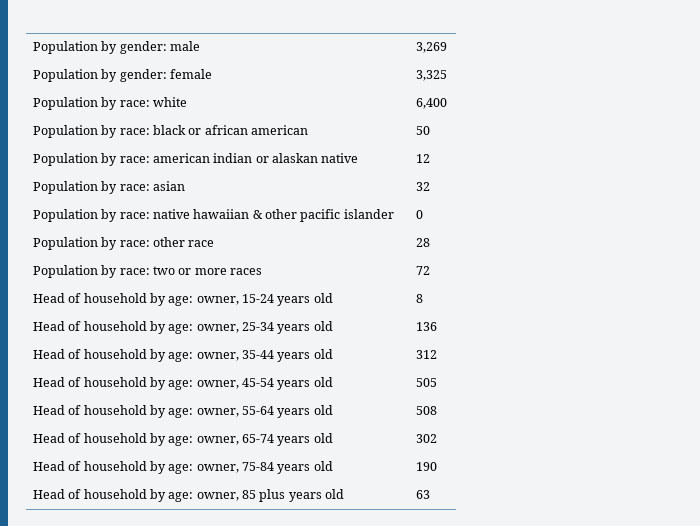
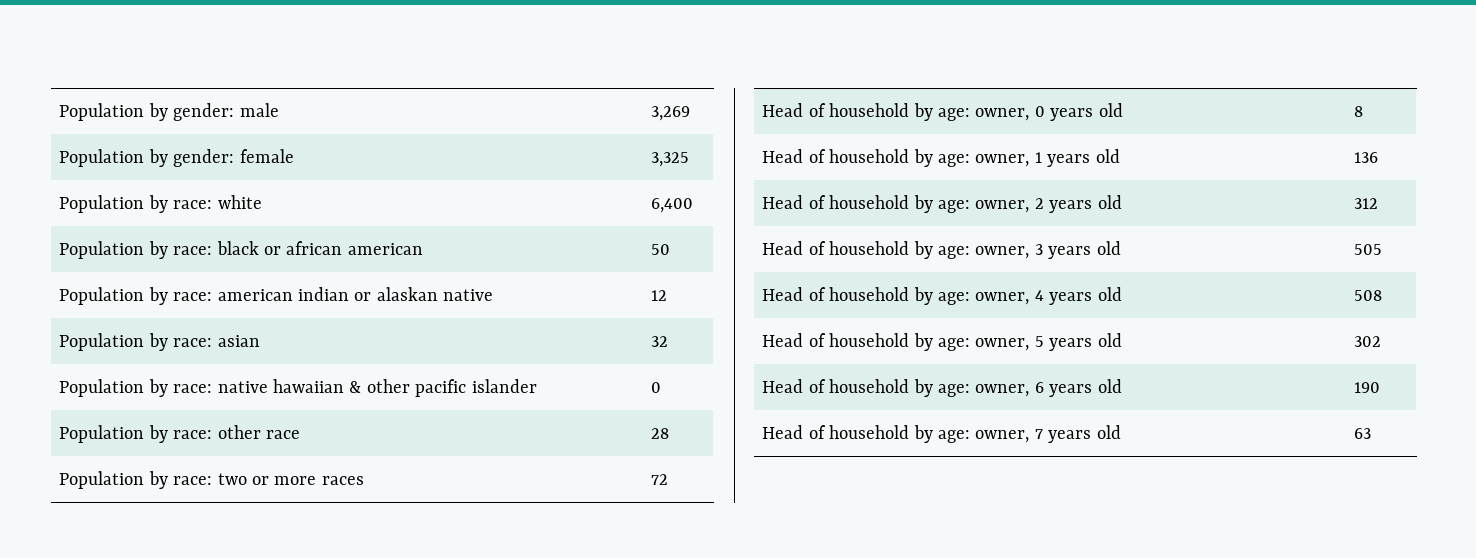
[242,294,275,303] 15-24 -> [1034,106,1045,117] 0
[242,322,275,331] 25-34 -> [1034,152,1042,163] 1
[242,350,275,359] 35-44 -> [1034,198,1044,209] 2
[242,378,275,387] 45-54 -> [1034,244,1043,255] 3
[242,406,275,415] 55-64 -> [1034,290,1044,301] 4
[242,434,275,443] 65-74 -> [1034,336,1044,347] 5
[242,462,275,471] 75-84 -> [1034,382,1044,393] 6
[242,489,286,502] 85 plus -> [1034,429,1043,439] 7

